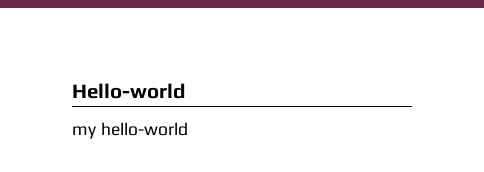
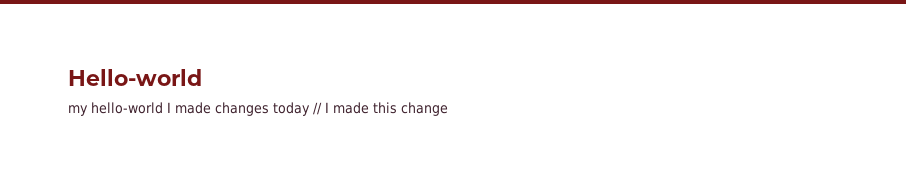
(188, 129) none -> [167,102,448,116] I made changes today // I made this change

